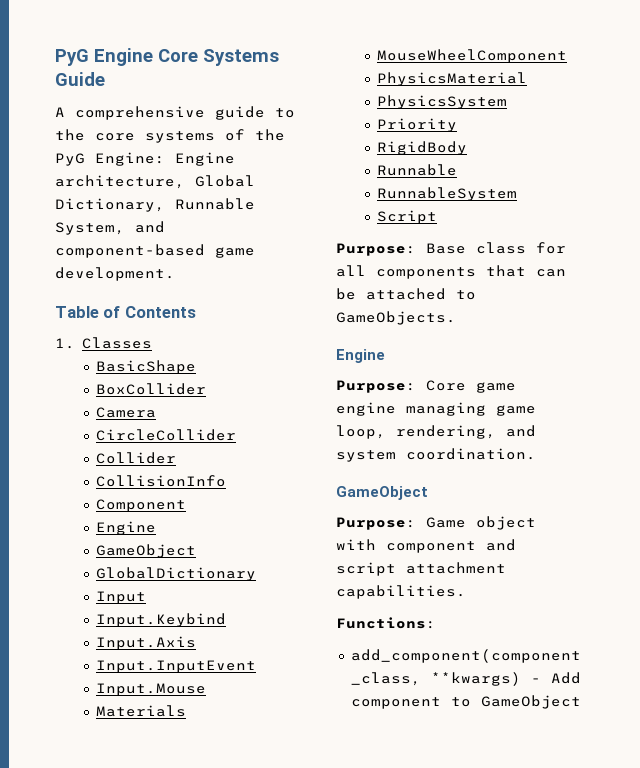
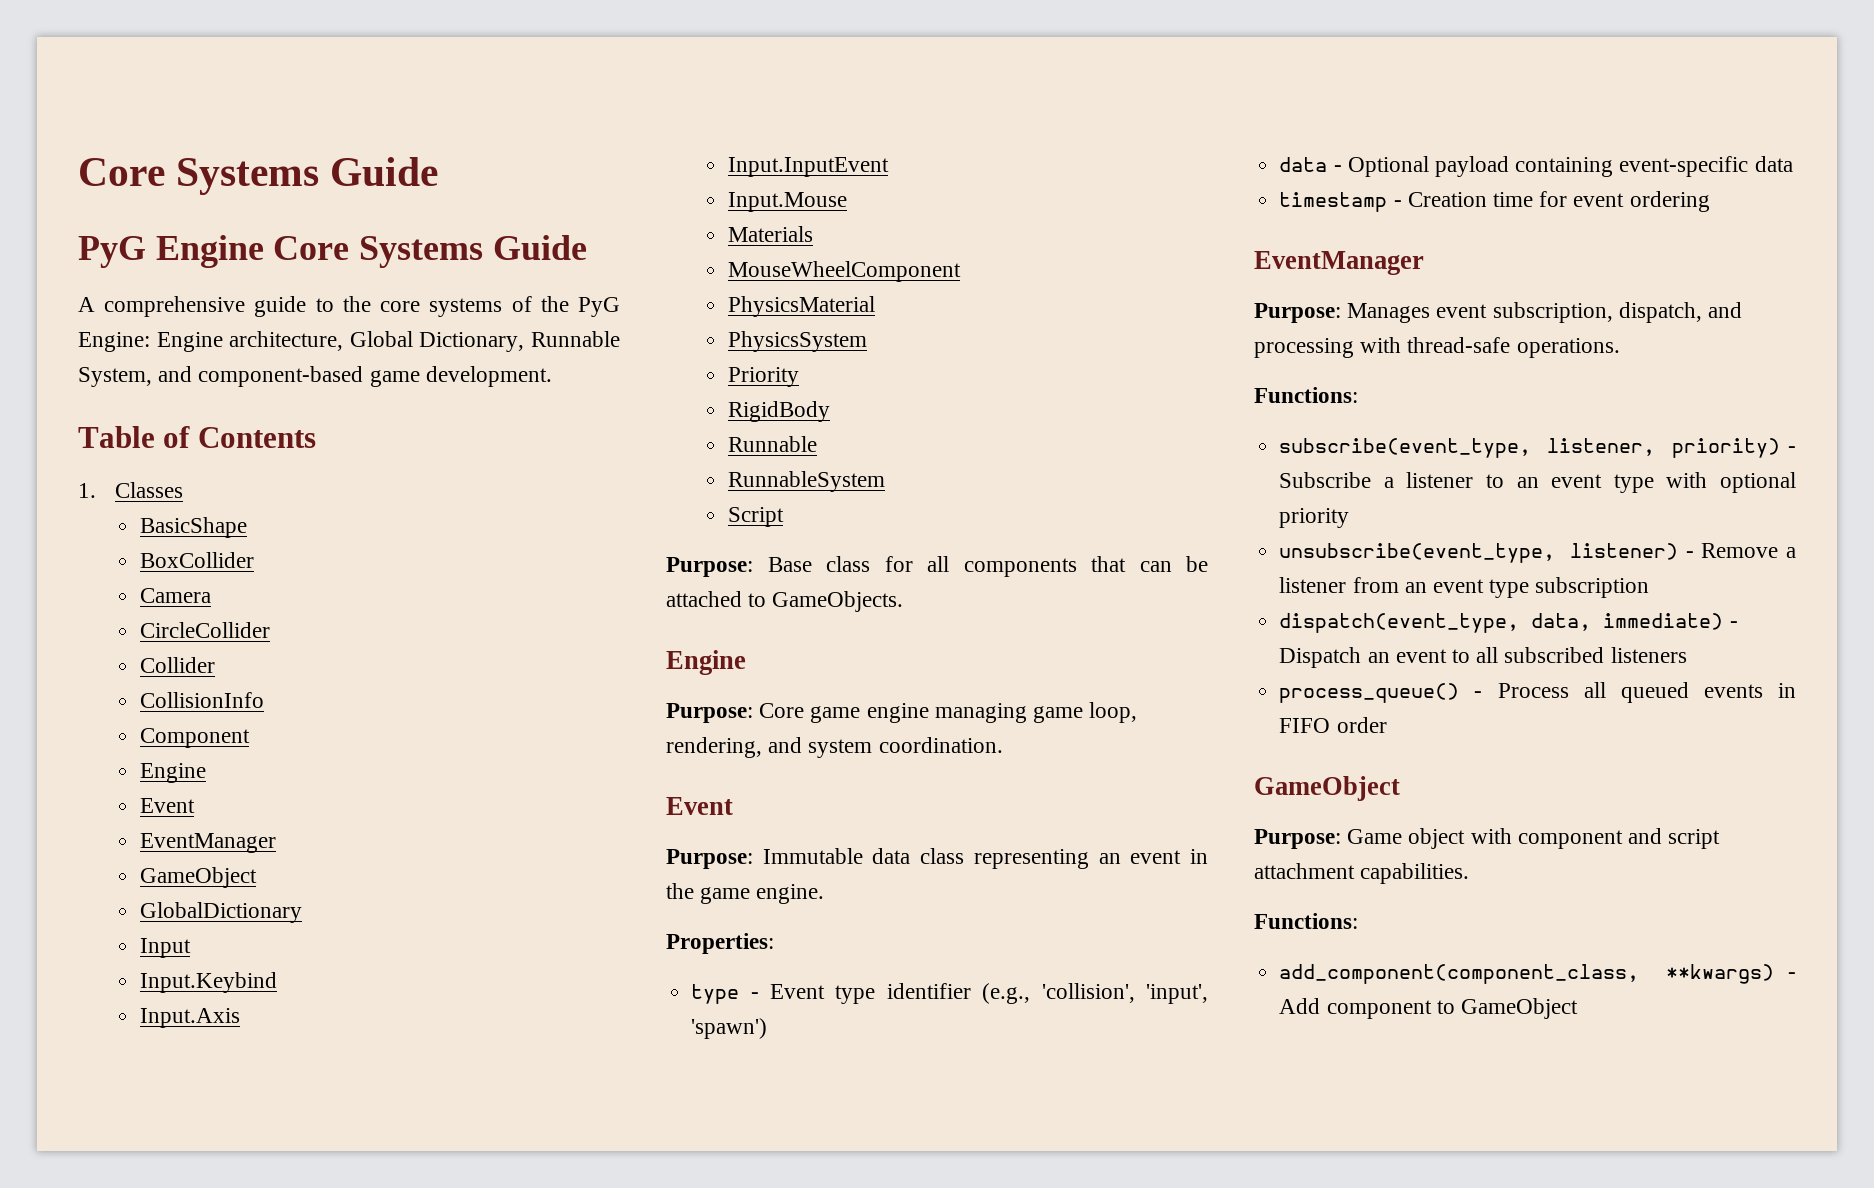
(55, 57) none -> [78,157,439,195] Core Systems Guide //
(157, 528) none -> [140,798,196,813] [140,833,277,853] // Event // EventManager
(536, 454) none -> [666,797,733,815] [666,848,1208,869] [666,883,825,904] [666,933,774,954] [691,983,1208,1004] [691,1018,768,1039] [1279,156,1793,177] [1279,191,1710,212] [1254,251,1424,275] [1254,302,1743,323] [1254,337,1620,358] [1254,387,1358,403] [1279,438,1796,458] [1279,472,1796,493] [1279,508,1350,528] [1279,543,1796,563] [1279,577,1650,598] [1279,613,1738,633] [1279,647,1687,668] [1279,682,1796,703] [1279,717,1387,733] // Event // Purpose: Immutable data class representing an event in the game engine. // Properties: // type - Event type identifier (e.g., 'collision', 'input', 'spawn') // data - Optional payload containing event-specific data // timestamp - Creation time for event ordering // EventManager // Purpose: Manages event subscription, dispatch, and processing with thread-safe operations. // Functions: // subscribe(event_type, listener, priority) - Subscribe a listener to an event type with optional priority // unsubscribe(event_type, listener) - Remove a listener from an event type subscription // dispatch(event_type, data, immediate) - Dispatch an event to all subscribed listeners // process_queue() - Process all queued events in FIFO order

